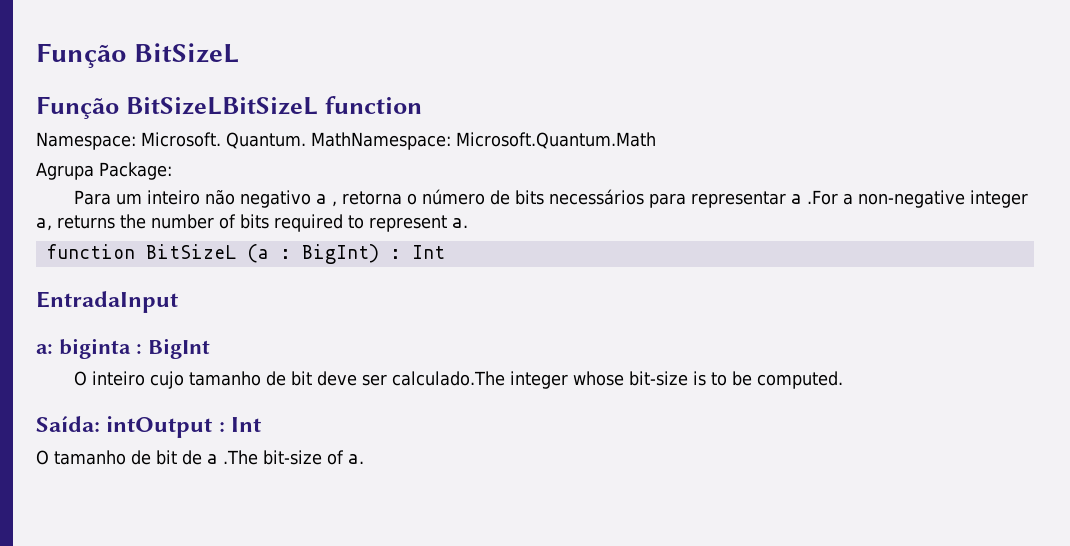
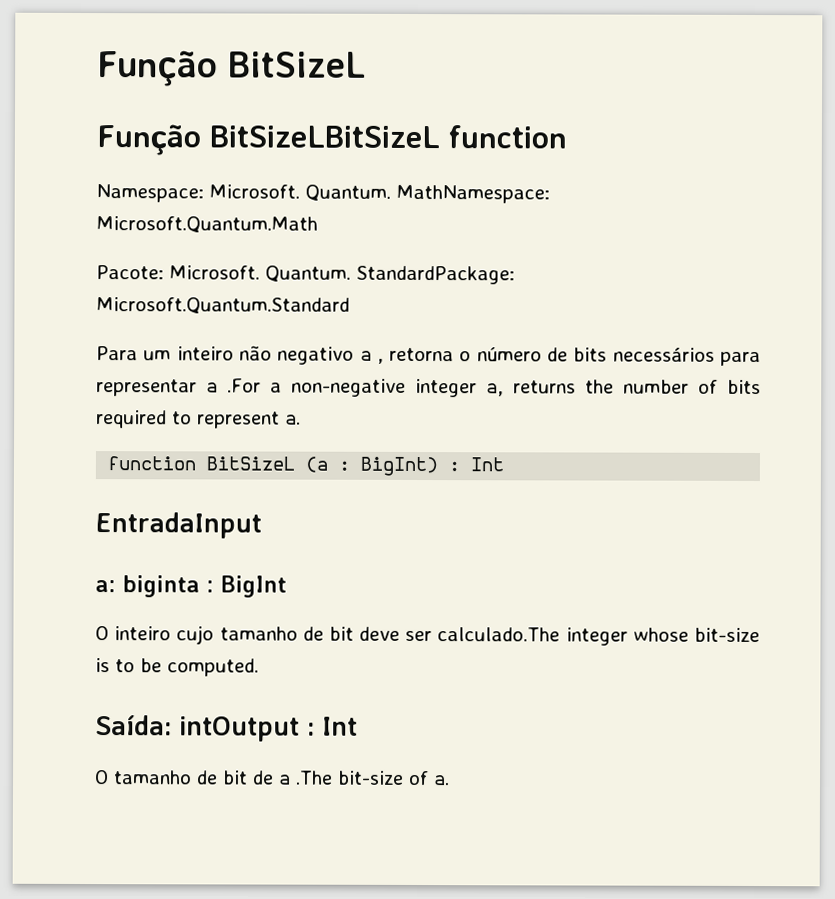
[36,162,172,180] Agrupa Package: -> [96,265,515,285] [96,297,350,314] Pacote: Microsoft. Quantum. StandardPackage: Microsoft.Quantum.Standard

